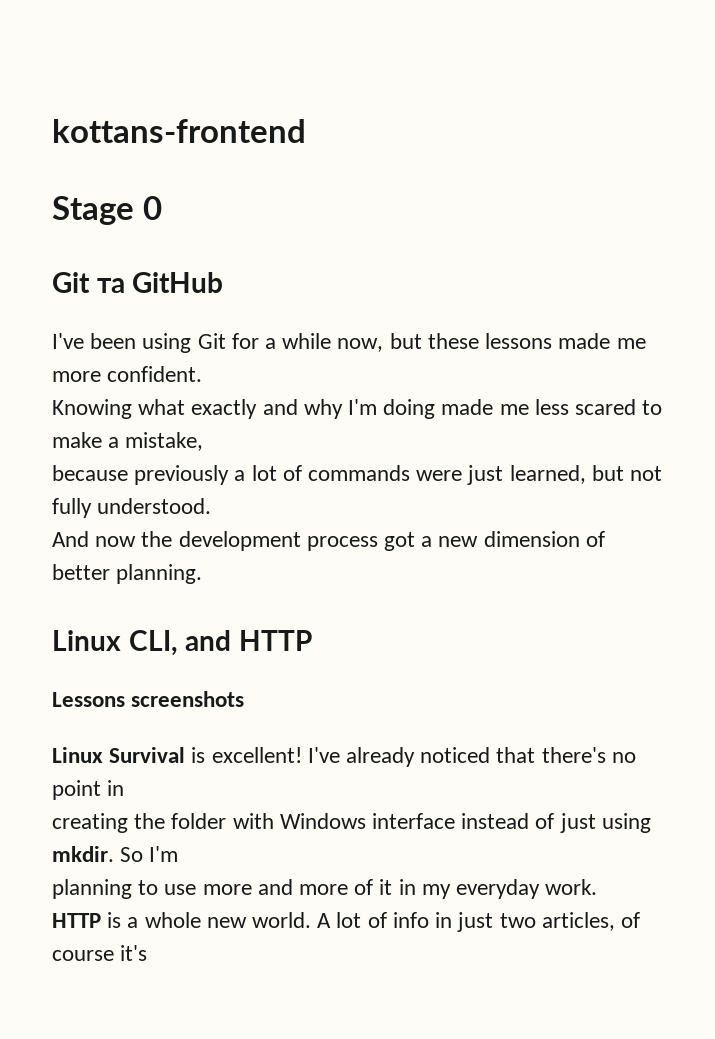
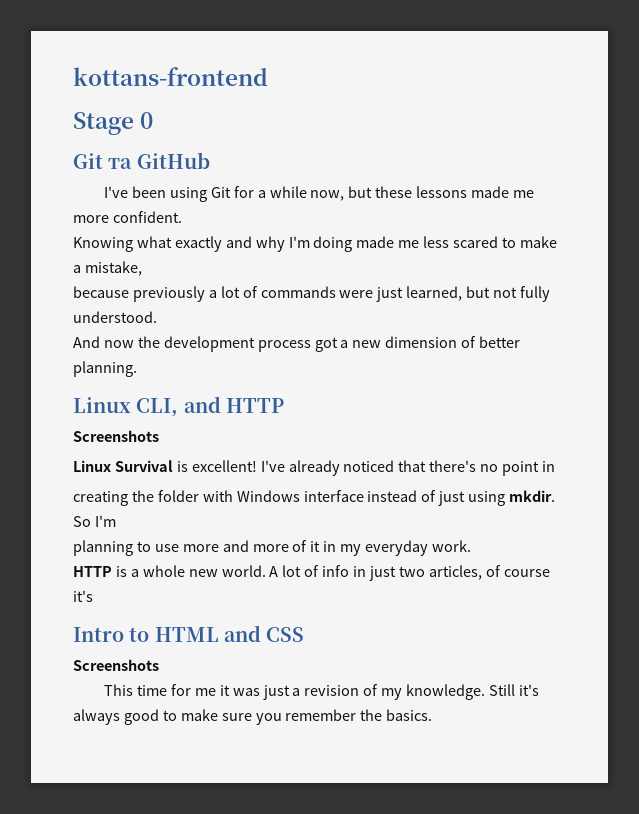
[52,691,245,707] Lessons screenshots -> [73,430,159,442] Screenshots
(148, 953) none -> [73,625,305,642] [73,659,159,671] [104,684,539,700] [73,709,433,725] // Intro to HTML and CSS // Screenshots // This time for me it was just a revision of my knowledge. Still it's always good to make sure you remember the basics.

